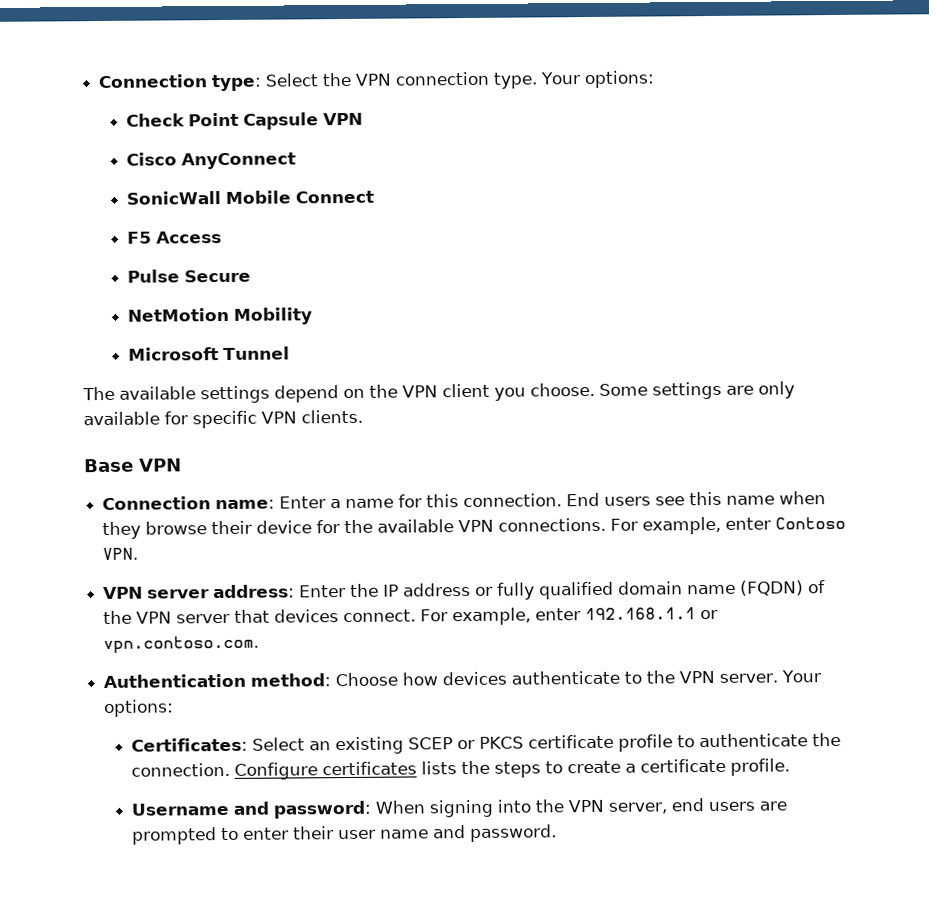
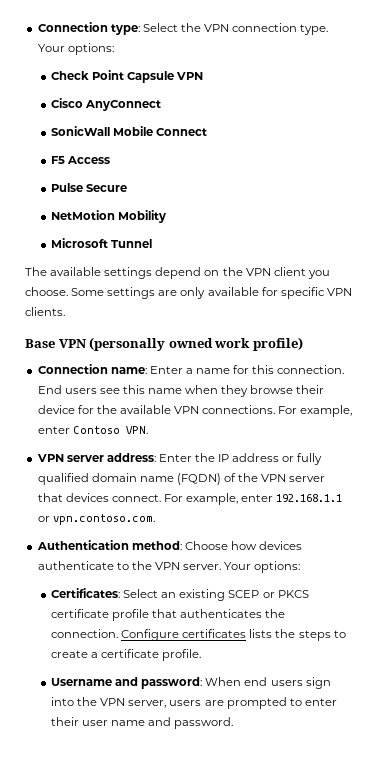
(182, 465) none -> [89,337,303,351] (personally owned work profile)
[676,733,808,748] to authenticate -> [152,609,263,618] that authenticates
[428,799,493,818] signing -> [244,677,331,689] end users sign
[670,798,704,812] end -> (167, 704) none

